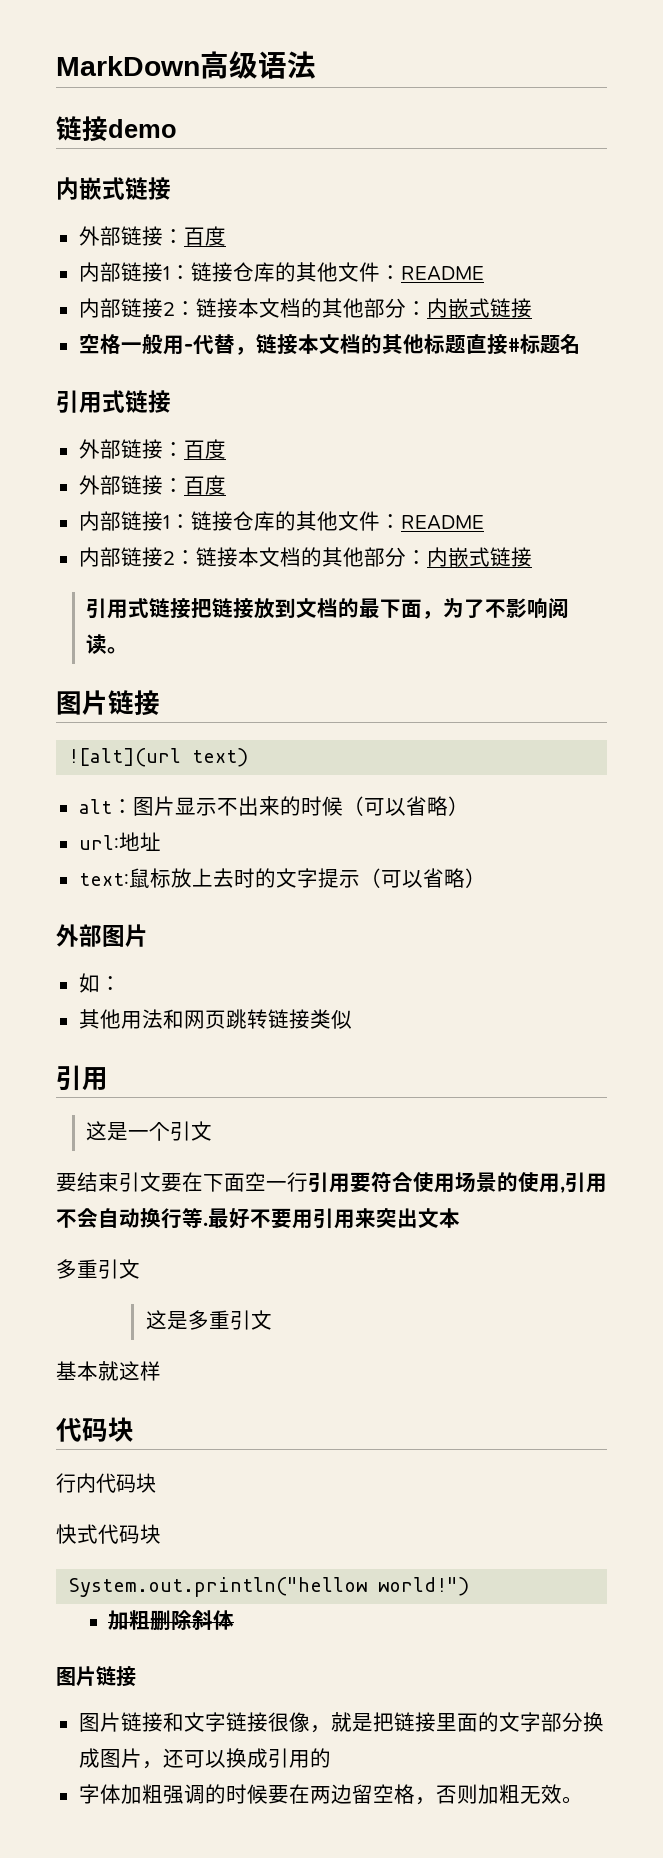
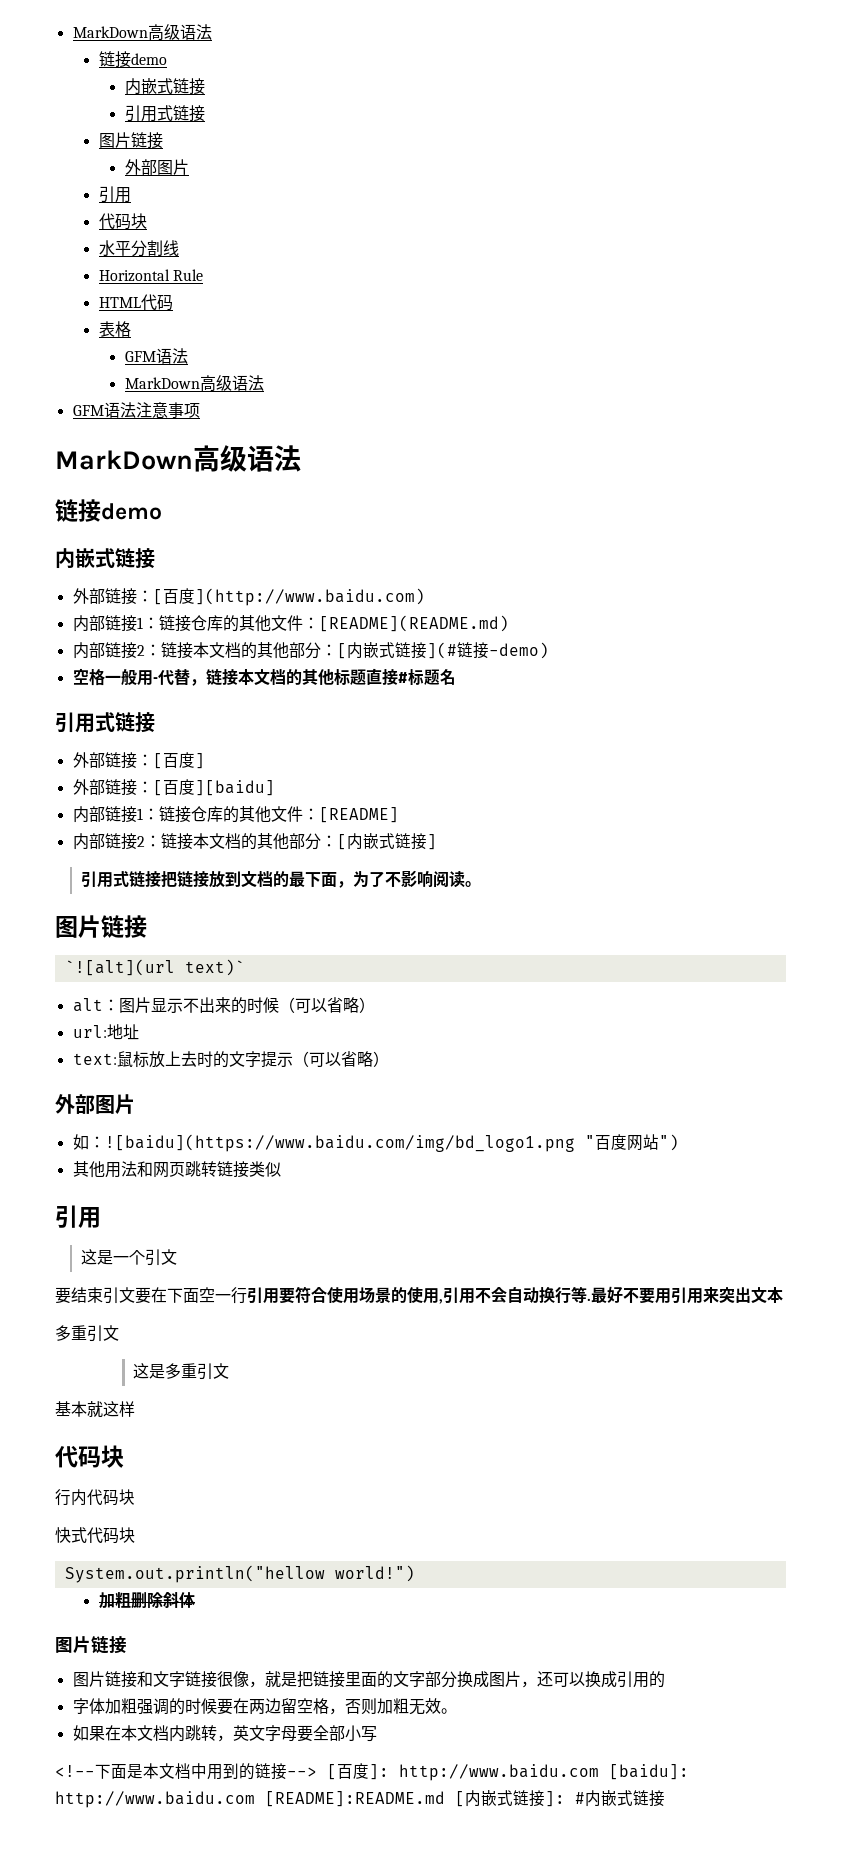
[56,51,316,79] [56,116,177,142] [56,177,171,200] [78,226,226,246] [78,262,484,282] [78,298,532,318] MarkDown高级语法 // 链接demo // 内嵌式链接 // 外部链接：百度 // 内部链接1：链接仓库的其他文件：README // 内部链接2：链接本文档的其他部分：内嵌式链接 -> [72,24,212,41] [98,51,167,68] [124,78,205,95] [124,105,205,122] [98,132,163,149] [124,159,189,175] [98,186,131,203] [98,213,147,230] [98,240,179,257] [98,269,204,282] [98,294,173,311] [98,321,131,337] [124,348,188,364] [124,375,264,392] [72,402,200,418] [55,445,301,472] [55,499,162,522] [55,548,155,569] [72,588,425,606] [72,615,509,632] [72,642,549,659] MarkDown高级语法 // 链接demo // 内嵌式链接 // 引用式链接 // 图片链接 // 外部图片 // 引用 // 代码块 // 水平分割线 // Horizontal Rule // HTML代码 // 表格 // GFM语法 // MarkDown高级语法 // GFM语法注意事项 // MarkDown高级语法 // 链接demo // 内嵌式链接 // 外部链接：[百度](http://www.baidu.com) // 内部链接1：链接仓库的其他文件：[README](README.md) // 内部链接2：链接本文档的其他部分：[内嵌式链接](#链接-demo)
[183,439,226,459] [78,475,226,495] [78,511,484,531] [78,547,532,567] 百度 // 外部链接：百度 // 内部链接1：链接仓库的其他文件：README // 内部链接2：链接本文档的其他部分：内嵌式链接 -> [152,752,205,769] [72,779,275,796] [72,806,399,823] [72,833,437,850] [百度] // 外部链接：[百度][baidu] // 内部链接1：链接仓库的其他文件：[README] // 内部链接2：链接本文档的其他部分：[内嵌式链接]
[68,748,249,767] ![alt](url text) -> [64,959,245,976] `![alt](url text)`
(121, 983) none -> [104,1134,679,1152] ![baidu](https://www.baidu.com/img/bd_logo1.png "百度网站")
(583, 1800) none -> [72,1725,377,1742] [55,1763,689,1781] [55,1790,665,1808] // 如果在本文档内跳转，英文字母要全部小写 // <!--下面是本文档中用到的链接--> [百度]: http://www.baidu.com [baidu]: http://www.baidu.com [README]:README.md [内嵌式链接]: #内嵌式链接

